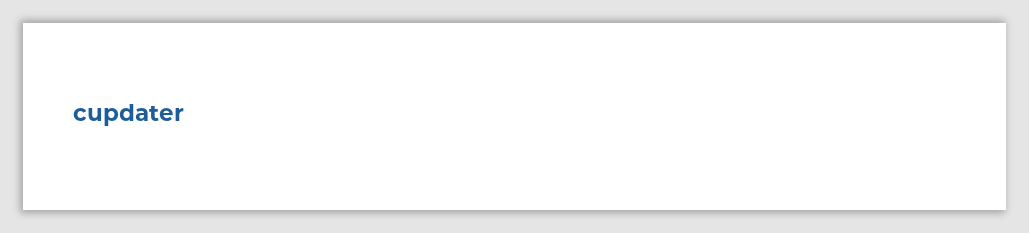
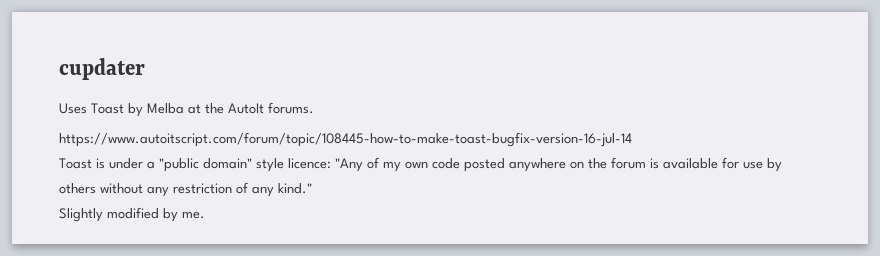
(184, 115) none -> [59,102,314,117] [59,132,632,147] [59,157,782,172] [59,182,312,197] [59,207,205,222] // Uses Toast by Melba at the AutoIt forums. // https://www.autoitscript.com/forum/topic/108445-how-to-make-toast-bugfix-version-16-jul-14 // Toast is under a "public domain" style licence: "Any of my own code posted anywhere on the forum is available for use by others without any restriction of any kind." // Slightly modified by me.

